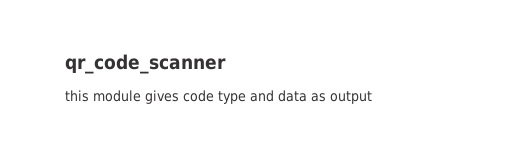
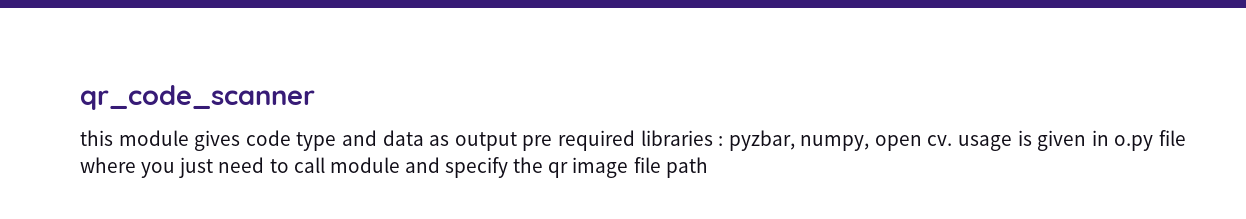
(372, 97) none -> [522,130,1187,151] [80,157,708,178] pre required libraries : pyzbar, numpy, open cv. usage is given in o.py file where you just need to call module and specify the qr image file path

